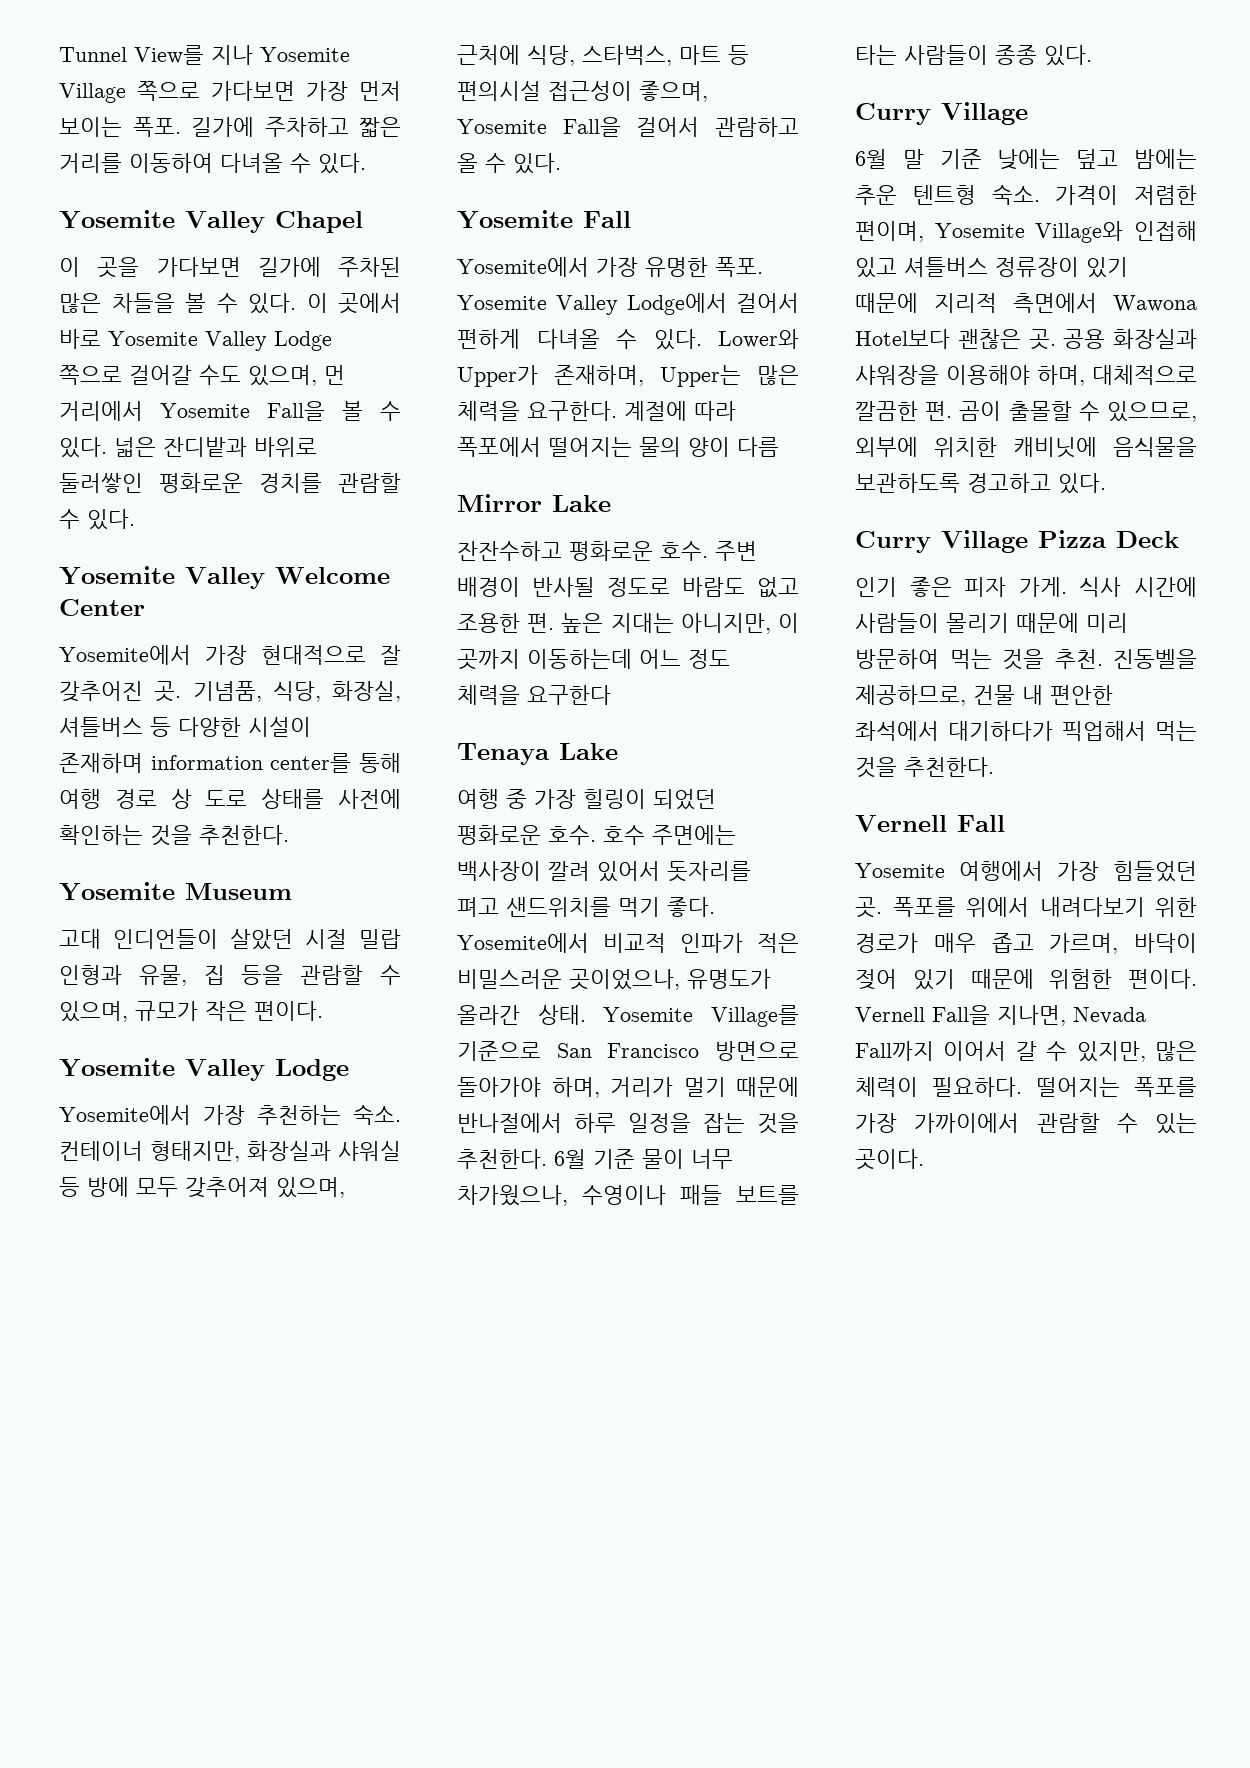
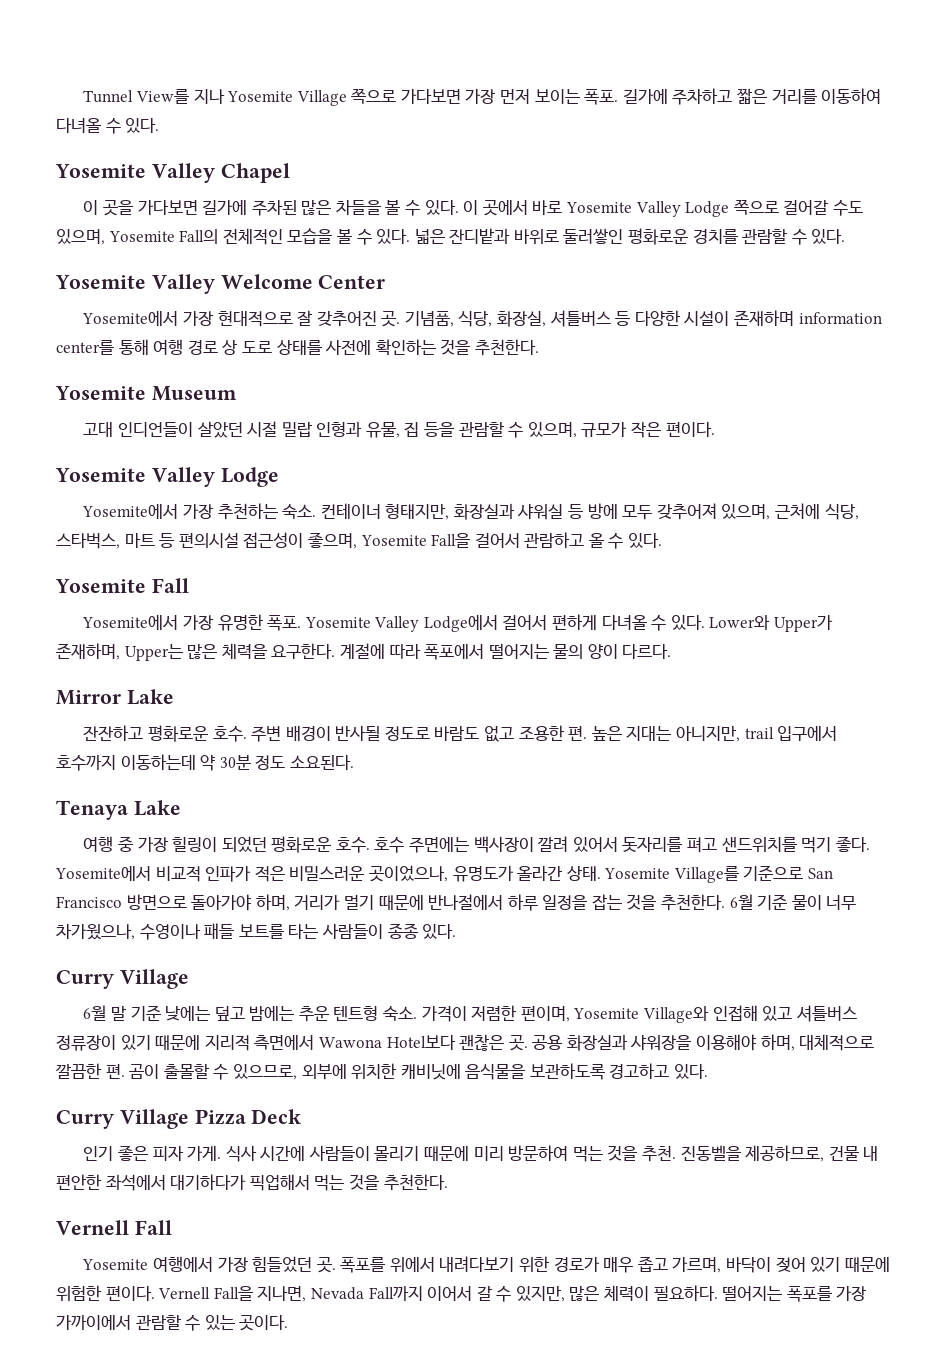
[324,365,345,385] [59,401,325,421] 먼 거리에서 Yosemite Fall을 -> [108,228,333,245] Yosemite Fall의 전체적인 모습을
[737,437,779,457] 다름 -> [622,644,672,659] 다르다.
[457,541,562,561] 잔잔수하고 -> [83,725,144,741] 잔잔하고
[778,613,799,633] [457,649,730,670] [457,685,611,705] 이 곳까지 이동하는데 어느 정도 체력을 요구한다 -> [744,726,838,741] [56,754,354,771] trail 입구에서 호수까지 이동하는데 약 30분 정도 소요된다.

